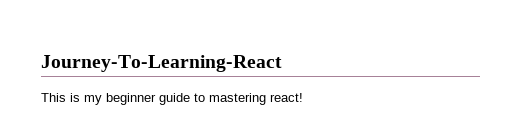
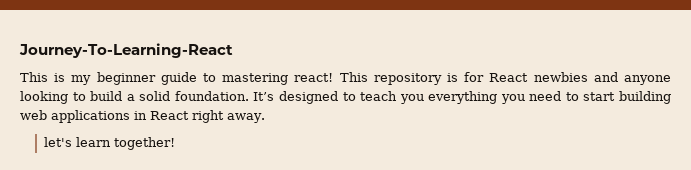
(303, 97) none -> [339,72,671,85] [20,91,671,104] [20,110,265,123] [43,137,175,150] This repository is for React newbies and anyone looking to build a solid foundation. It’s designed to teach you everything you need to start building web applications in React right away. // let's learn together!

